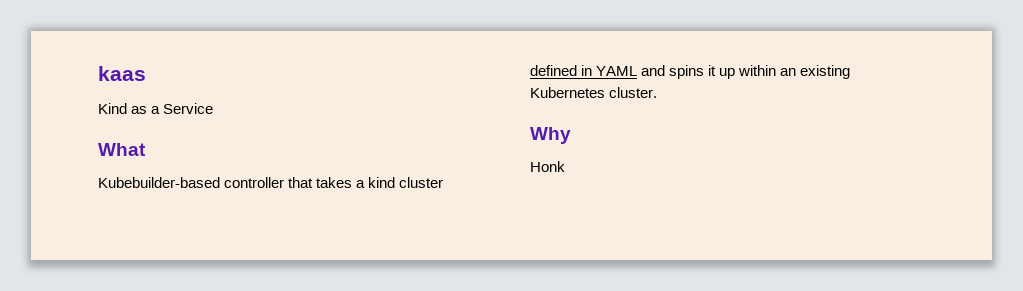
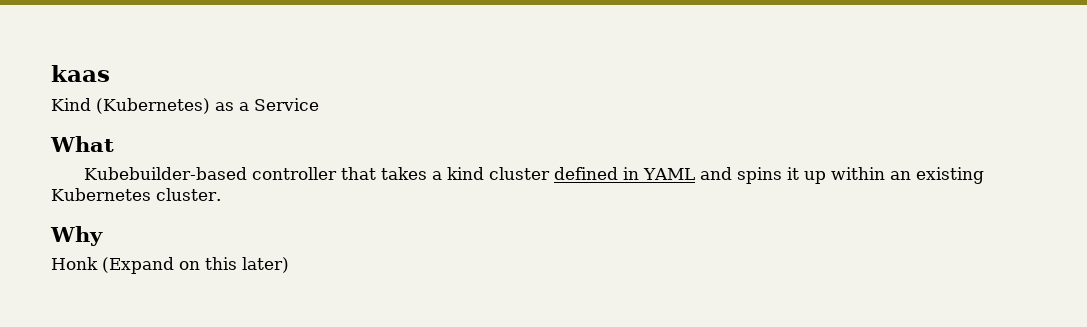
(127, 108) none -> [96,98,210,114] (Kubernetes)
(565, 166) none -> [102,257,289,274] (Expand on this later)

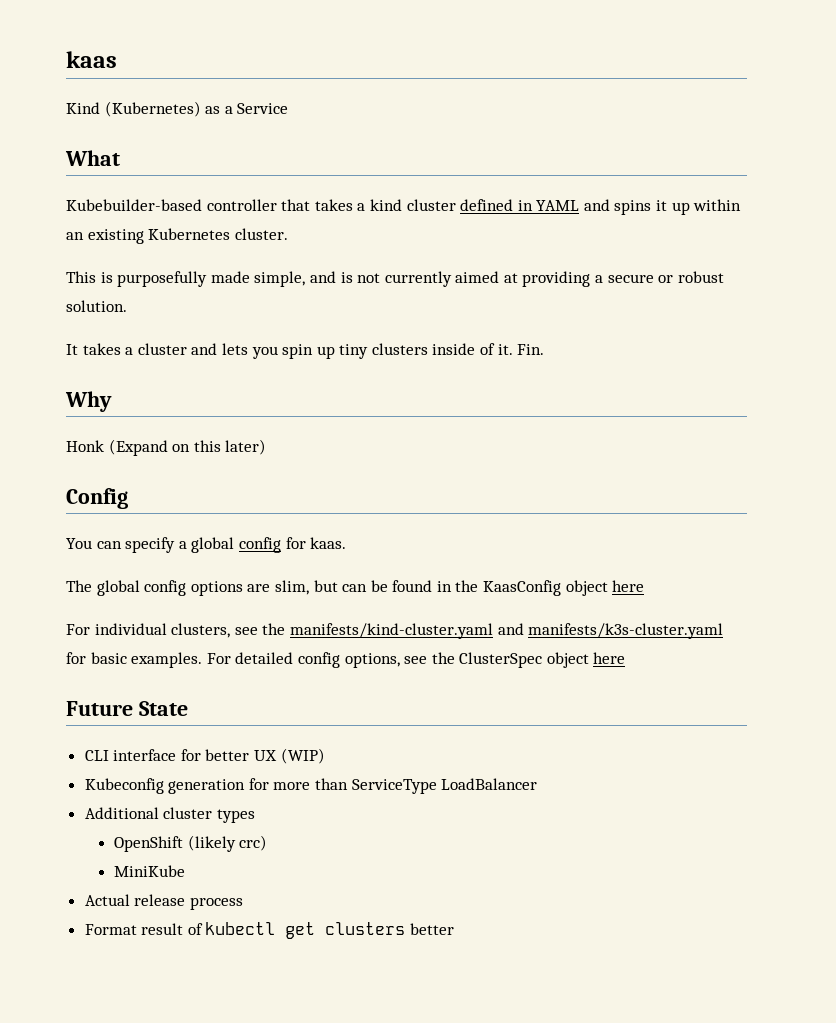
(221, 194) none -> [66,271,724,287] [66,300,127,312] [66,343,545,359] // This is purposefully made simple, and is not currently aimed at providing a secure or robust solution. // It takes a cluster and lets you spin up tiny clusters inside of it. Fin.
(289, 265) none -> [66,488,128,509] [66,537,347,553] [66,580,645,596] [66,623,724,639] [66,652,626,668] [66,701,188,716] [84,748,325,764] [84,778,538,794] [84,807,255,823] [114,835,268,852] [114,865,186,877] [84,894,243,910] [84,922,455,939] // Config // You can specify a global config for kaas. // The global config options are slim, but can be found in the KaasConfig object here // For individual clusters, see the manifests/kind-cluster.yaml and manifests/k3s-cluster.yaml for basic examples. For detailed config options, see the ClusterSpec object here // Future State // CLI interface for better UX (WIP) // Kubeconfig generation for more than ServiceType LoadBalancer // Additional cluster types // OpenShift (likely crc) // MiniKube // Actual release process // Format result of kubectl get clusters better

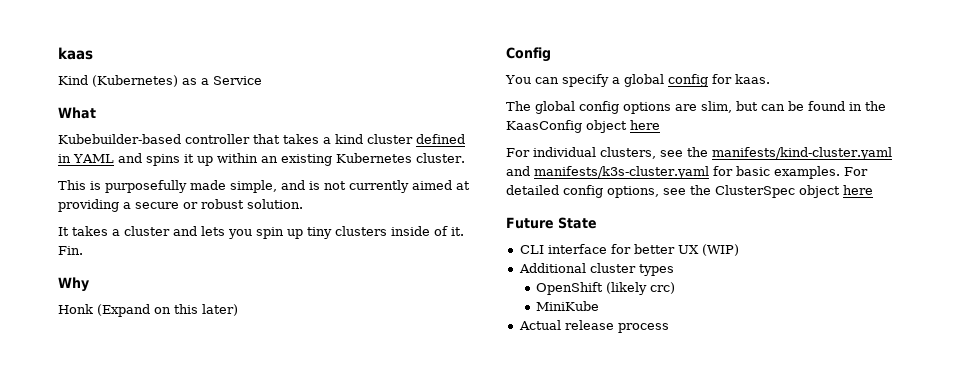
[84,778,538,794] // Kubeconfig generation for more than ServiceType LoadBalancer -> (739, 250) none
[84,922,455,939] // Format result of kubectl get clusters better -> (669, 328) none

